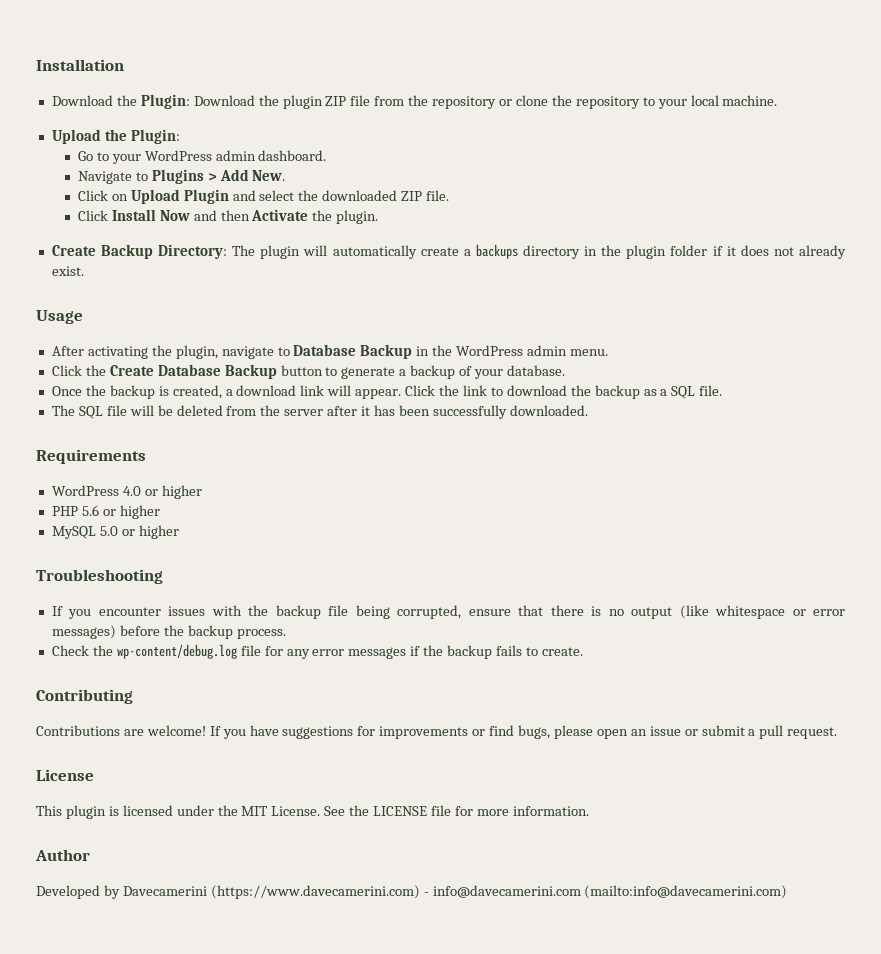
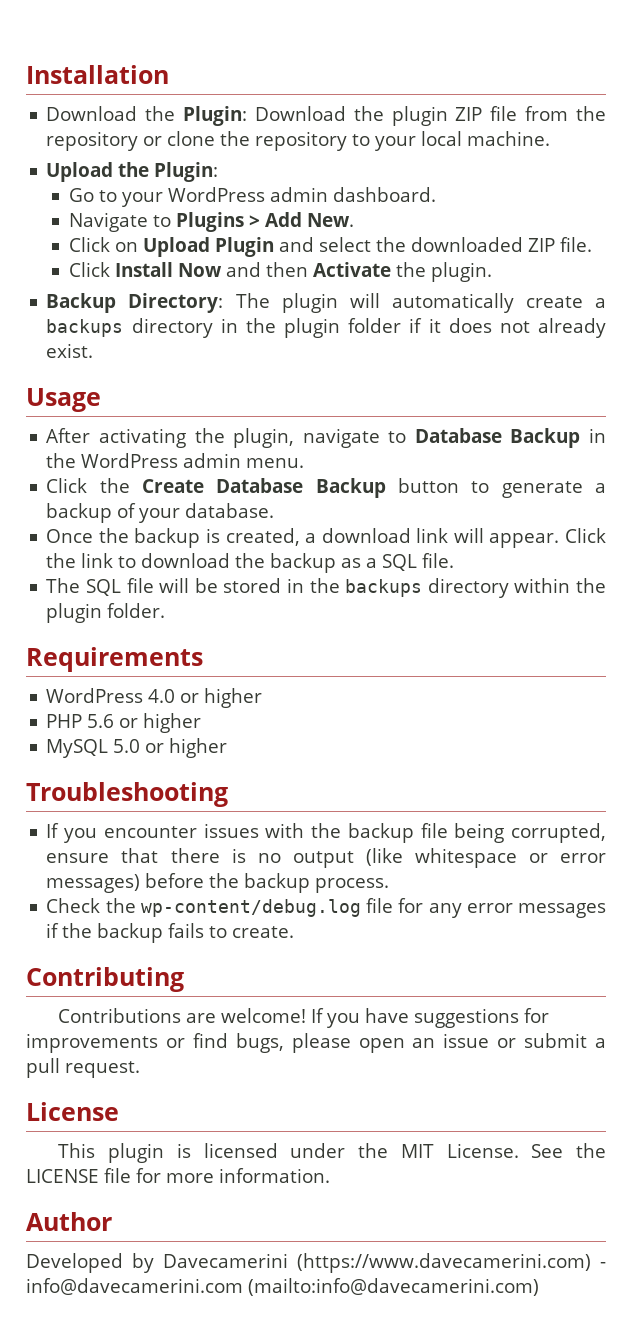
[51,245,96,256] Create -> (493, 272) none
[176,405,588,419] deleted from the server after it has been successfully downloaded. -> [223,578,607,598] [46,603,166,623] stored in the backups directory within the plugin folder.

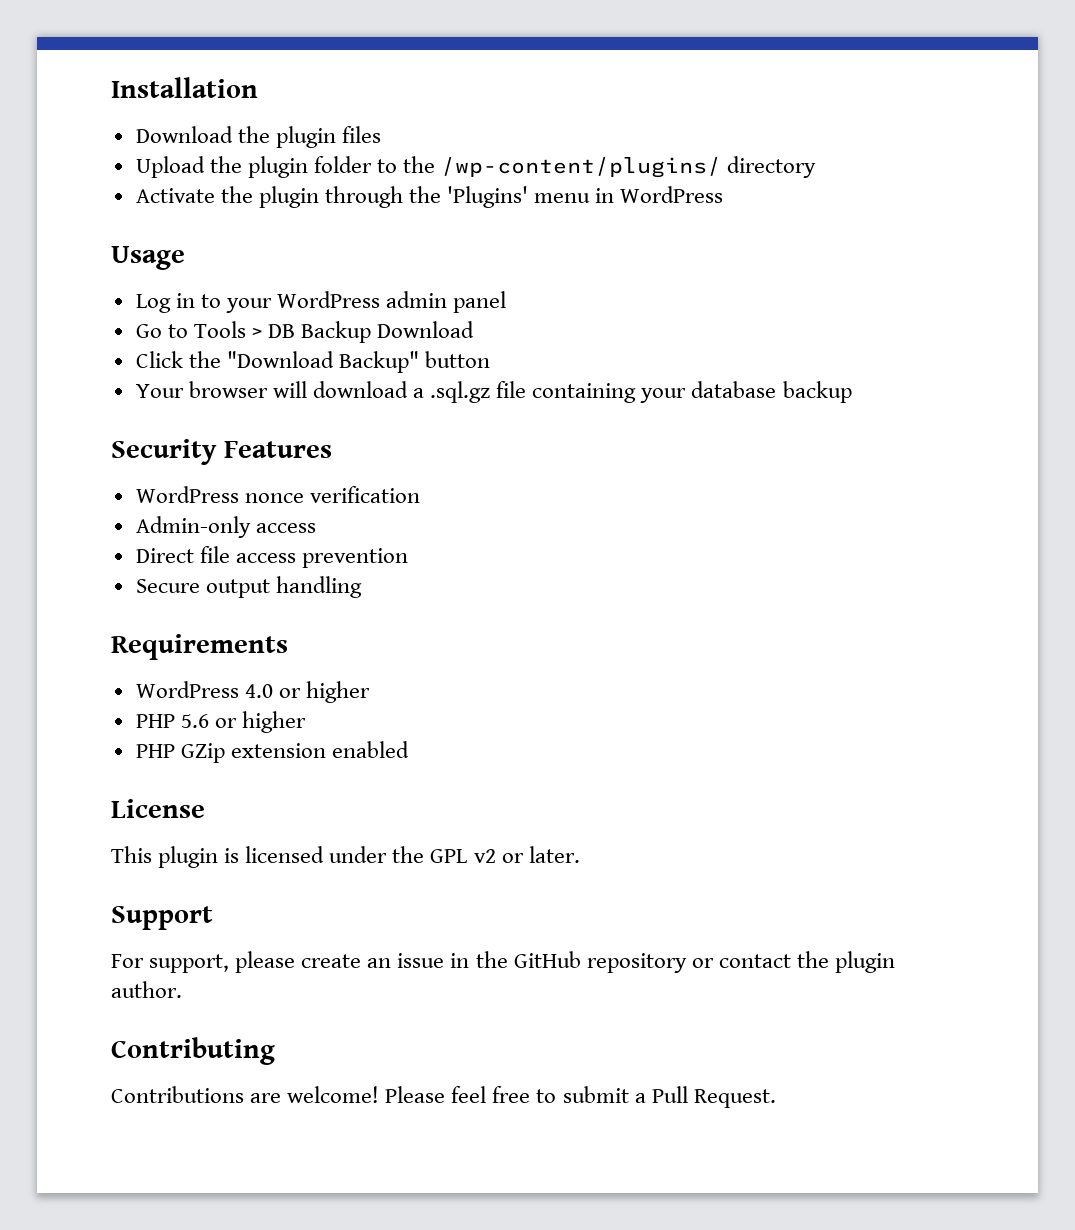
[183,106,607,126] [46,131,551,151] [46,162,219,182] [69,187,437,207] [69,212,355,232] [69,237,593,257] [69,262,493,282] [46,293,606,313] [46,318,607,338] [46,343,94,358] [26,388,101,412] [46,428,606,448] [46,453,305,468] [46,478,606,498] [46,503,275,523] [46,528,606,548] [46,553,455,573] [46,578,607,598] [46,603,166,623] Plugin: Download the plugin ZIP file from the repository or clone the repository to your local machine. // Upload the Plugin: // Go to your WordPress admin dashboard. // Navigate to Plugins > Add New. // Click on Upload Plugin and select the downloaded ZIP file. // Click Install Now and then Activate the plugin. // Backup Directory: The plugin will automatically create a backups directory in the plugin folder if it does not already exist. // Usage // After activating the plugin, navigate to Database Backup in the WordPress admin menu. // Click the Create Database Backup button to generate a backup of your database. // Once the backup is created, a download link will appear. Click the link to download the backup as a SQL file. // The SQL file will be stored in the backups directory within the plugin folder. -> [275,126,381,148] [135,156,817,178] [135,186,724,208] [111,246,185,270] [135,291,507,313] [135,321,475,343] [135,351,491,373] [135,381,852,403] [111,439,332,465] [135,486,420,503] [135,516,316,538] [135,546,408,568] [135,576,362,598] plugin files // Upload the plugin folder to the /wp-content/plugins/ directory // Activate the plugin through the 'Plugins' menu in WordPress // Usage // Log in to your WordPress admin panel // Go to Tools > DB Backup Download // Click the "Download Backup" button // Your browser will download a .sql.gz file containing your database backup // Security Features // WordPress nonce verification // Admin-only access // Direct file access prevention // Secure output handling
[46,738,228,758] [26,782,228,807] [46,823,606,843] [46,848,606,868] [46,873,390,893] [46,898,606,918] [46,923,295,943] [26,967,184,992] [58,1008,550,1028] [26,1033,606,1053] [26,1058,140,1078] MySQL 5.0 or higher // Troubleshooting // If you encounter issues with the backup file being corrupted, ensure that there is no output (like whitespace or error messages) before the backup process. // Check the wp-content/debug.log file for any error messages if the backup fails to create. // Contributing // Contributions are welcome! If you have suggestions for improvements or find bugs, please open an issue or submit a pull request. -> [135,741,409,763] PHP GZip extension enabled
[400,1143,606,1158] [26,1168,330,1183] [26,1212,112,1231] [26,1253,606,1273] [26,1278,539,1296] MIT License. See the LICENSE file for more information. // Author // Developed by Davecamerini (https://www.davecamerini.com) - info@davecamerini.com (mailto:info@davecamerini.com) -> [430,846,580,863] [111,906,213,930] [111,951,895,973] [111,981,182,998] [111,1037,275,1065] [111,1086,776,1108] GPL v2 or later. // Support // For support, please create an issue in the GitHub repository or contact the plugin author. // Contributing // Contributions are welcome! Please feel free to submit a Pull Request.

